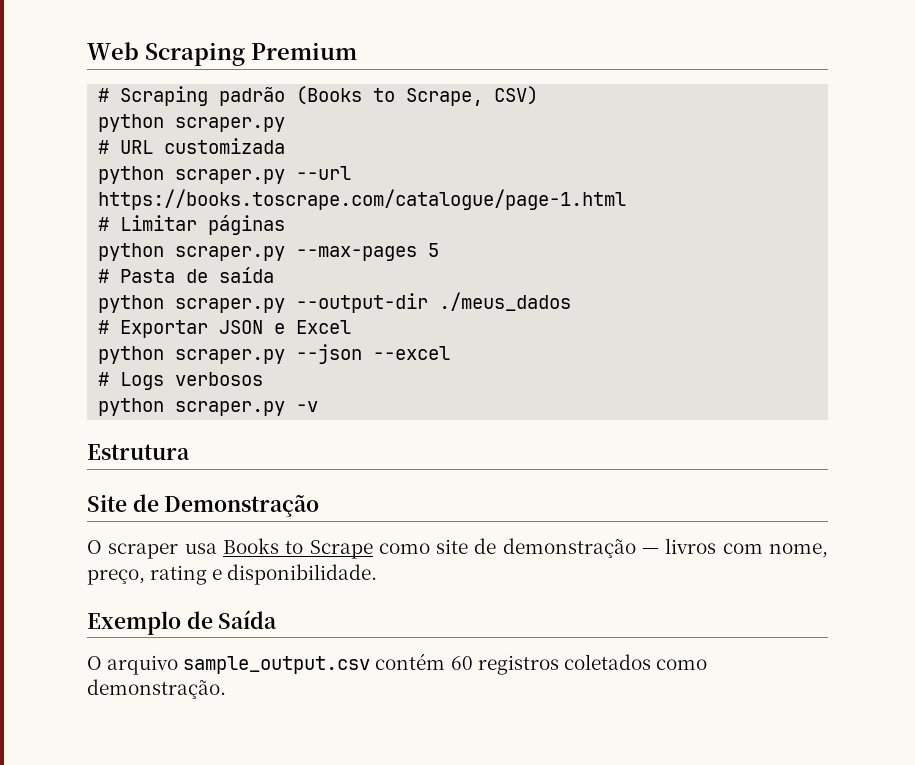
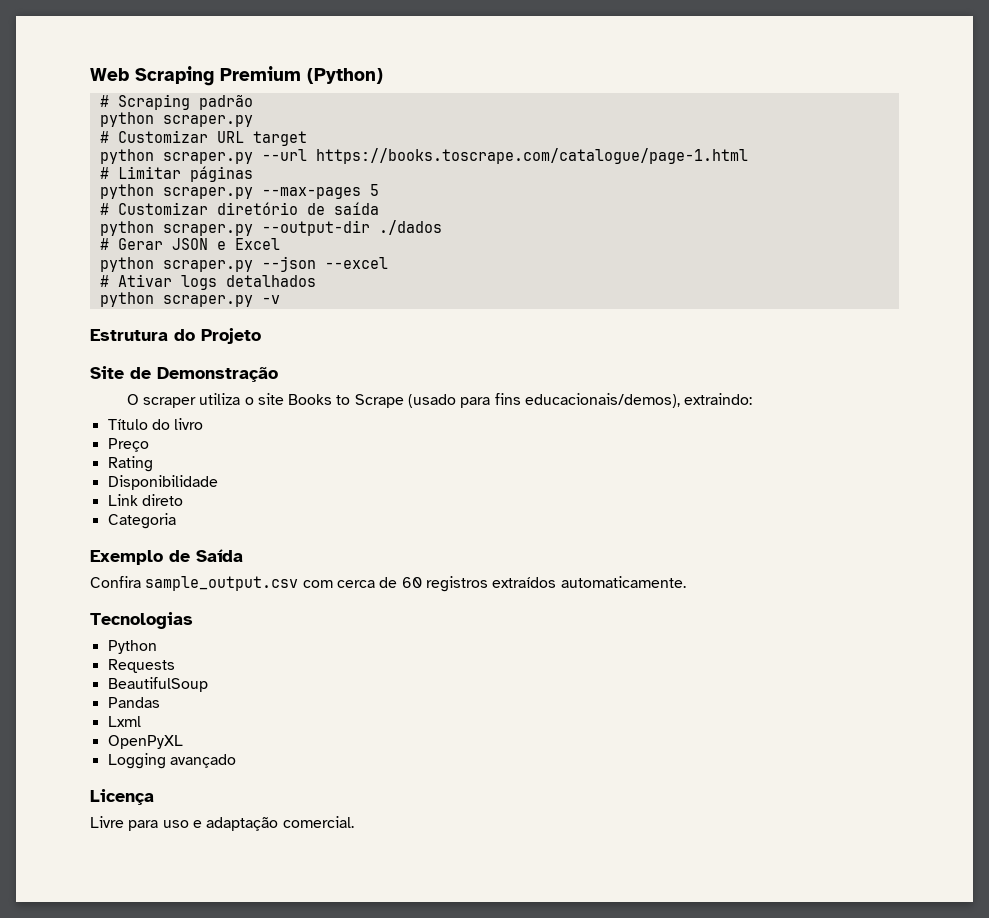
(357, 51) none -> [307,68,383,84] (Python)
[296,86,539,106] (Books to Scrape, CSV) -> (253, 102) none
[120,138,286,154] URL customizada -> [117,130,307,146] Customizar URL target
[120,269,176,283] Pasta -> [117,202,298,215] Customizar diretório
[439,292,572,311] [98,320,209,338] ./meus_dados // # Exportar -> [378,220,442,235] [99,238,163,250] ./dados // # Gerar
[120,372,264,390] Logs verbosos -> [117,274,316,290] Ativar logs detalhados
(190, 452) none -> [174,328,261,344] do Projeto
[184,538,828,559] [87,564,378,585] [87,610,278,635] [87,653,707,675] [87,679,226,699] usa Books to Scrape como site de demonstração — livros com nome, preço, rating e disponibilidade. // Exemplo de Saída // O arquivo sample_output.csv contém 60 registros coletados como demonstração. -> [199,393,753,408] [107,418,204,430] [107,438,149,452] [107,456,153,472] [107,475,218,490] [107,494,183,506] [107,513,176,529] [90,549,243,565] [90,576,686,592] [90,612,193,629] [107,640,157,654] [107,659,175,673] [107,677,208,692] [107,697,160,708] [107,716,141,727] [107,735,183,749] [107,753,236,769] [90,789,154,805] [90,816,354,831] utiliza o site Books to Scrape (usado para fins educacionais/demos), extraindo: // Título do livro // Preço // Rating // Disponibilidade // Link direto // Categoria // Exemplo de Saída // Confira sample_output.csv com cerca de 60 registros extraídos automaticamente. // Tecnologias // Python // Requests // BeautifulSoup // Pandas // Lxml // OpenPyXL // Logging avançado // Licença // Livre para uso e adaptação comercial.

